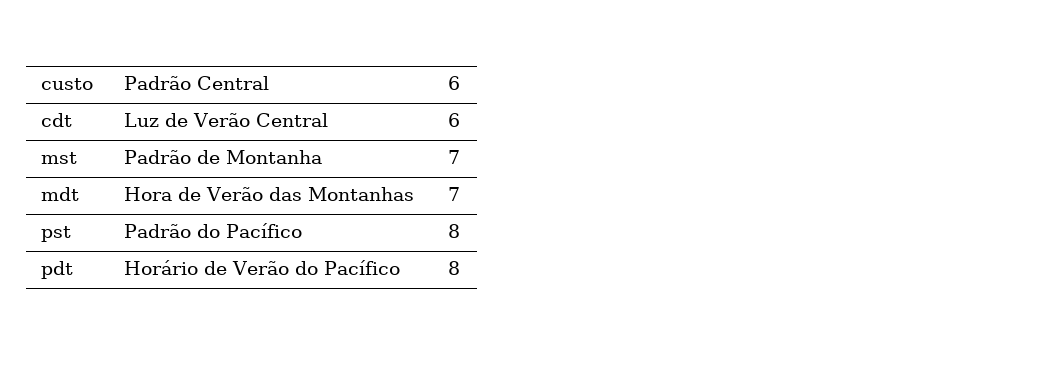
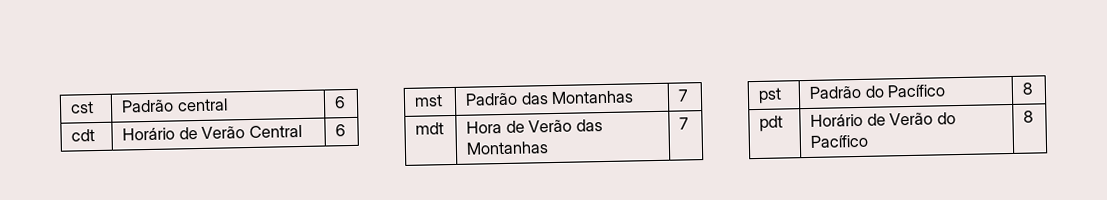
[41,78,94,90] [124,76,270,90] custo | Padrão Central -> [70,101,95,114] [121,98,228,113] cst | Padrão central
[124,113,160,127] Luz -> [122,127,176,141] Horário
[197,150,323,164] de Montanha -> [520,90,635,105] das Montanhas

